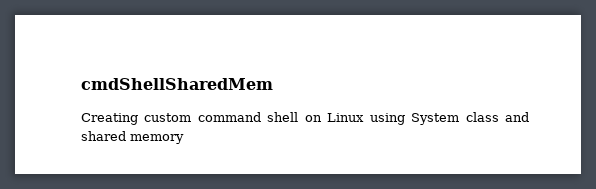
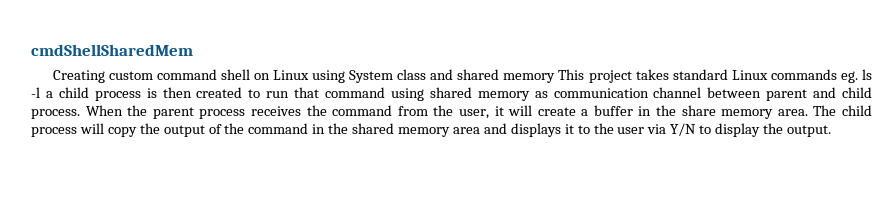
(184, 139) none -> [558,69,873,83] [31,87,872,101] [31,105,873,119] [31,123,831,137] This project takes standard Linux commands eg. ls -l a child process is then created to run that command using shared memory as communication channel between parent and child process. When the parent process receives the command from the user, it will create a buffer in the share memory area. The child process will copy the output of the command in the shared memory area and displays it to the user via Y/N to display the output.

